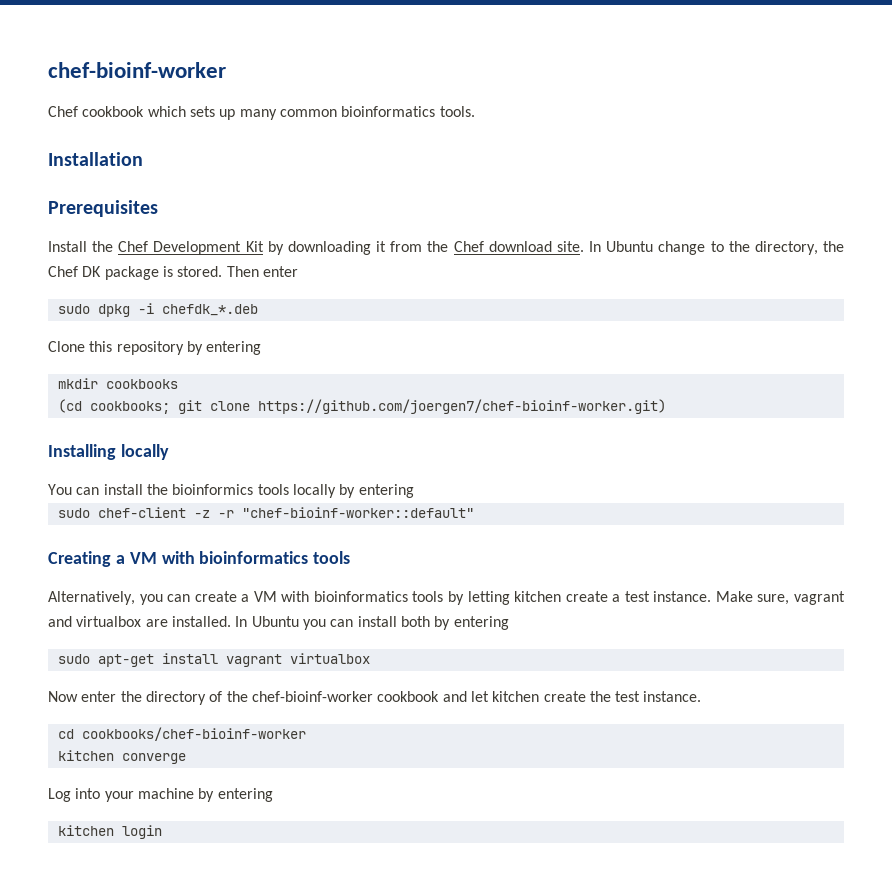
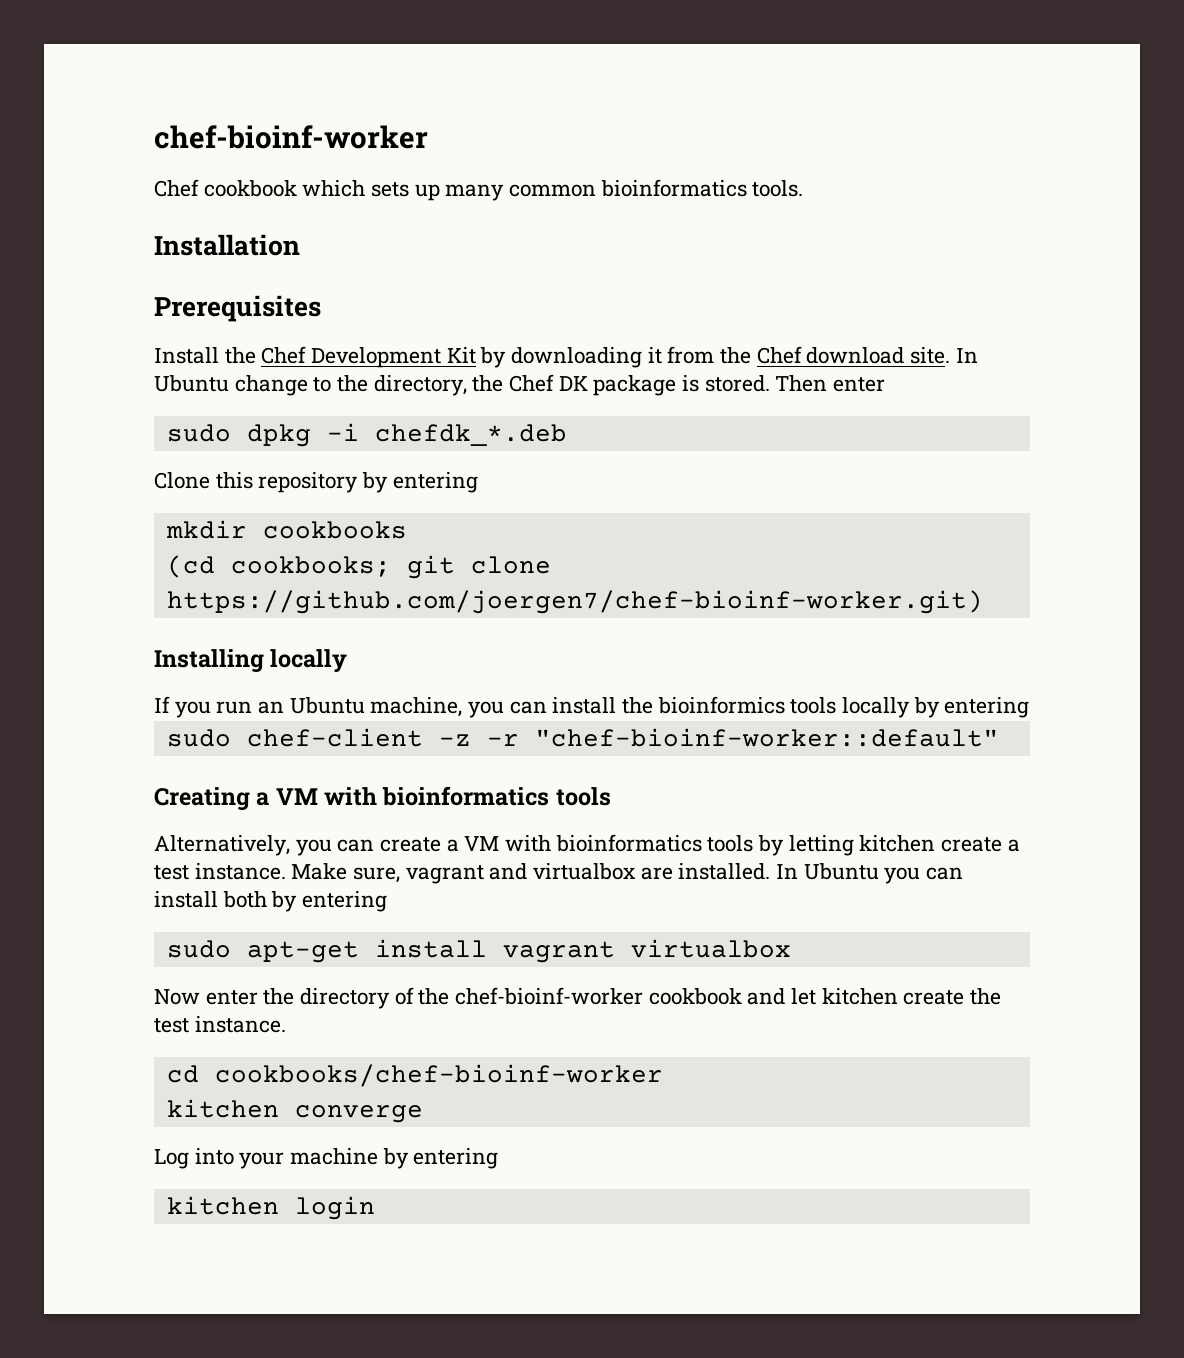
[48,484,72,495] You -> [154,696,505,718] If you run an Ubuntu machine, you

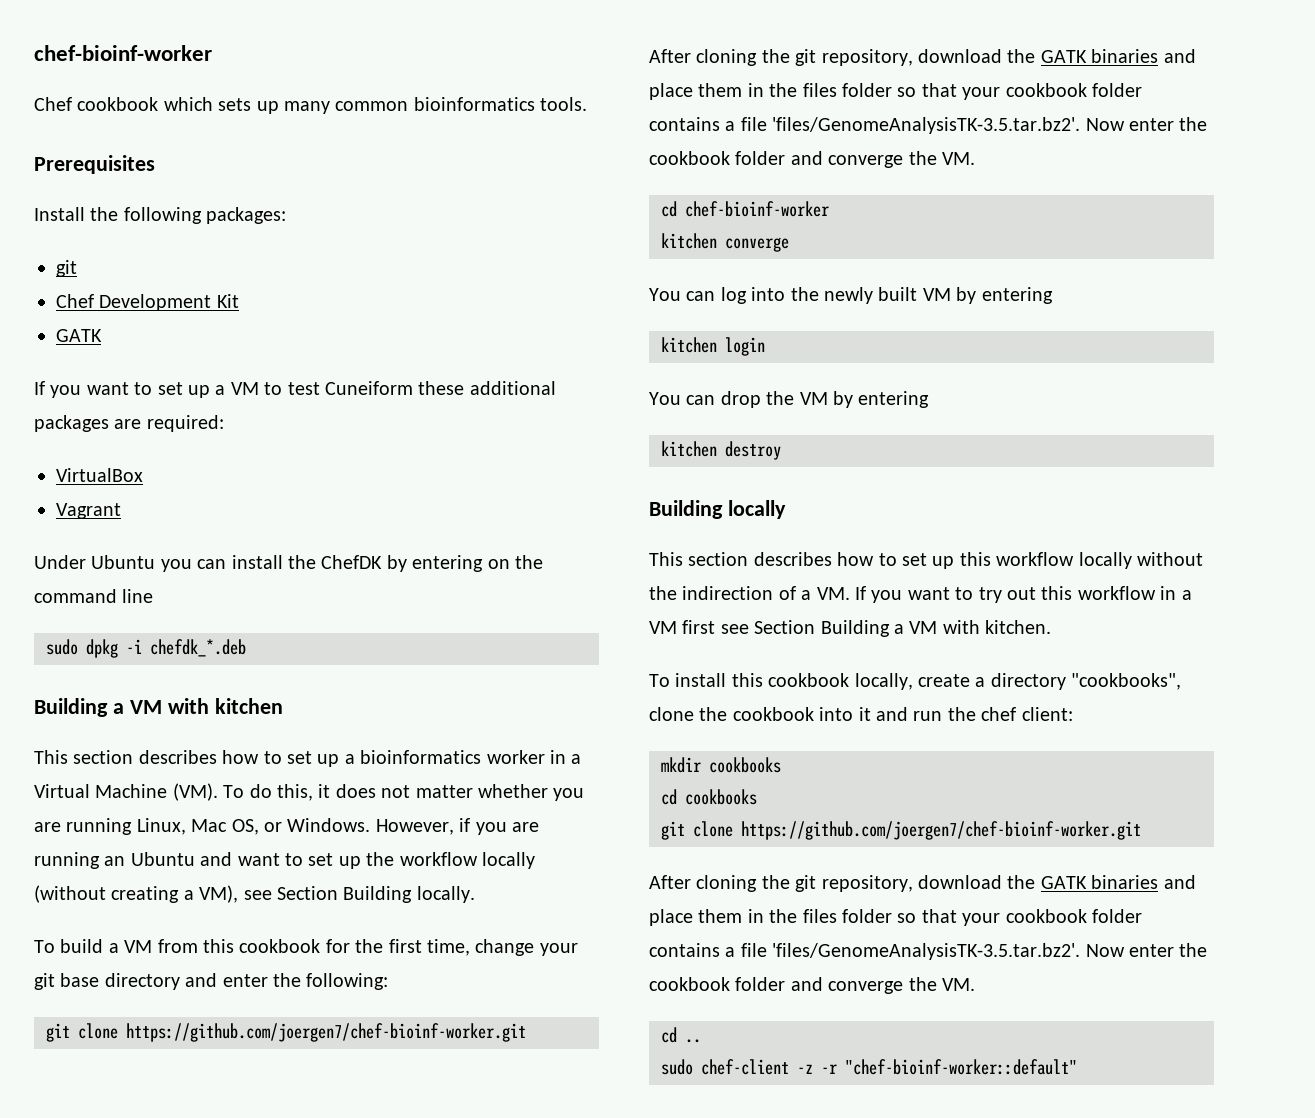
[154,234,300,256] // Installation -> (588, 104) none
(256, 355) none -> [123,207,287,224] [56,260,77,277] following packages: // git //
[480,346,978,368] [154,374,886,396] [166,423,567,447] [154,472,478,493] [165,520,407,539] [166,555,551,579] [166,590,983,614] [154,649,348,673] [154,696,1030,718] by downloading it from the Chef download site. In Ubuntu change to the directory, the Chef DK package is stored. Then enter // sudo dpkg -i chefdk_*.deb // Clone this repository by entering // mkdir cookbooks // (cd cookbooks; git clone https://github.com/joergen7/chef-bioinf-worker.git) // Installing locally // If you run an Ubuntu machine, you can install the bioinformics tools locally by entering -> [56,329,102,342] [34,381,556,398] [34,415,224,432] [56,468,143,482] [56,503,121,519] [34,555,543,572] [34,589,154,603] [46,639,246,658] [34,698,283,717] [34,750,582,767] [34,783,585,801] [34,818,539,835] [34,852,535,869] [34,885,475,903] [34,939,578,956] [34,973,389,990] [46,1023,526,1042] [649,49,1196,66] [649,83,1142,100] [649,117,1208,134] [649,151,975,168] [661,201,829,217] [661,233,789,252] [649,287,1053,304] [661,337,765,356] [649,391,930,408] [661,441,781,460] [649,500,786,519] [649,552,1203,569] [649,586,1192,603] [649,620,1052,637] [649,673,1182,690] [649,707,1073,721] [661,757,781,773] [661,789,757,805] [661,821,1141,840] [649,875,1196,892] [649,909,1142,926] [649,943,1208,960] [649,977,975,994] [661,1027,701,1043] // GATK // If you want to set up a VM to test Cuneiform these additional packages are required: // VirtualBox // Vagrant // Under Ubuntu you can install the ChefDK by entering on the command line // sudo dpkg -i chefdk_*.deb // Building a VM with kitchen // This section describes how to set up a bioinformatics worker in a Virtual Machine (VM). To do this, it does not matter whether you are running Linux, Mac OS, or Windows. However, if you are running an Ubuntu and want to set up the workflow locally (without creating a VM), see Section Building locally. // To build a VM from this cookbook for the first time, change your git base directory and enter the following: // git clone https://github.com/joergen7/chef-bioinf-worker.git // After cloning the git repository, download the GATK binaries and place them in the files folder so that your cookbook folder contains a file 'files/GenomeAnalysisTK-3.5.tar.bz2'. Now enter the cookbook folder and converge the VM. // cd chef-bioinf-worker // kitchen converge // You can log into the newly built VM by entering // kitchen login // You can drop the VM by entering // kitchen destroy // Building locally // This section describes how to set up this workflow locally without the indirection of a VM. If you want to try out this workflow in a VM first see Section Building a VM with kitchen. // To install this cookbook locally, create a directory "cookbooks", clone the cookbook into it and run the chef client: // mkdir cookbooks // cd cookbooks // git clone https://github.com/joergen7/chef-bioinf-worker.git // After cloning the git repository, download the GATK binaries and place them in the files folder so that your cookbook folder contains a file 'files/GenomeAnalysisTK-3.5.tar.bz2'. Now enter the cookbook folder and converge the VM. // cd ..
[154,786,611,811] [154,834,1020,856] [154,863,964,884] [154,891,388,912] [166,939,791,963] [154,987,1002,1009] [154,1016,286,1033] [166,1064,663,1087] [166,1099,423,1123] [154,1148,499,1169] [166,1196,375,1220] // Creating a VM with bioinformatics tools // Alternatively, you can create a VM with bioinformatics tools by letting kitchen create a test instance. Make sure, vagrant and virtualbox are installed. In Ubuntu you can install both by entering // sudo apt-get install vagrant virtualbox // Now enter the directory of the chef-bioinf-worker cookbook and let kitchen create the test instance. // cd cookbooks/chef-bioinf-worker // kitchen converge // Log into your machine by entering // kitchen login -> (1077, 1067) none

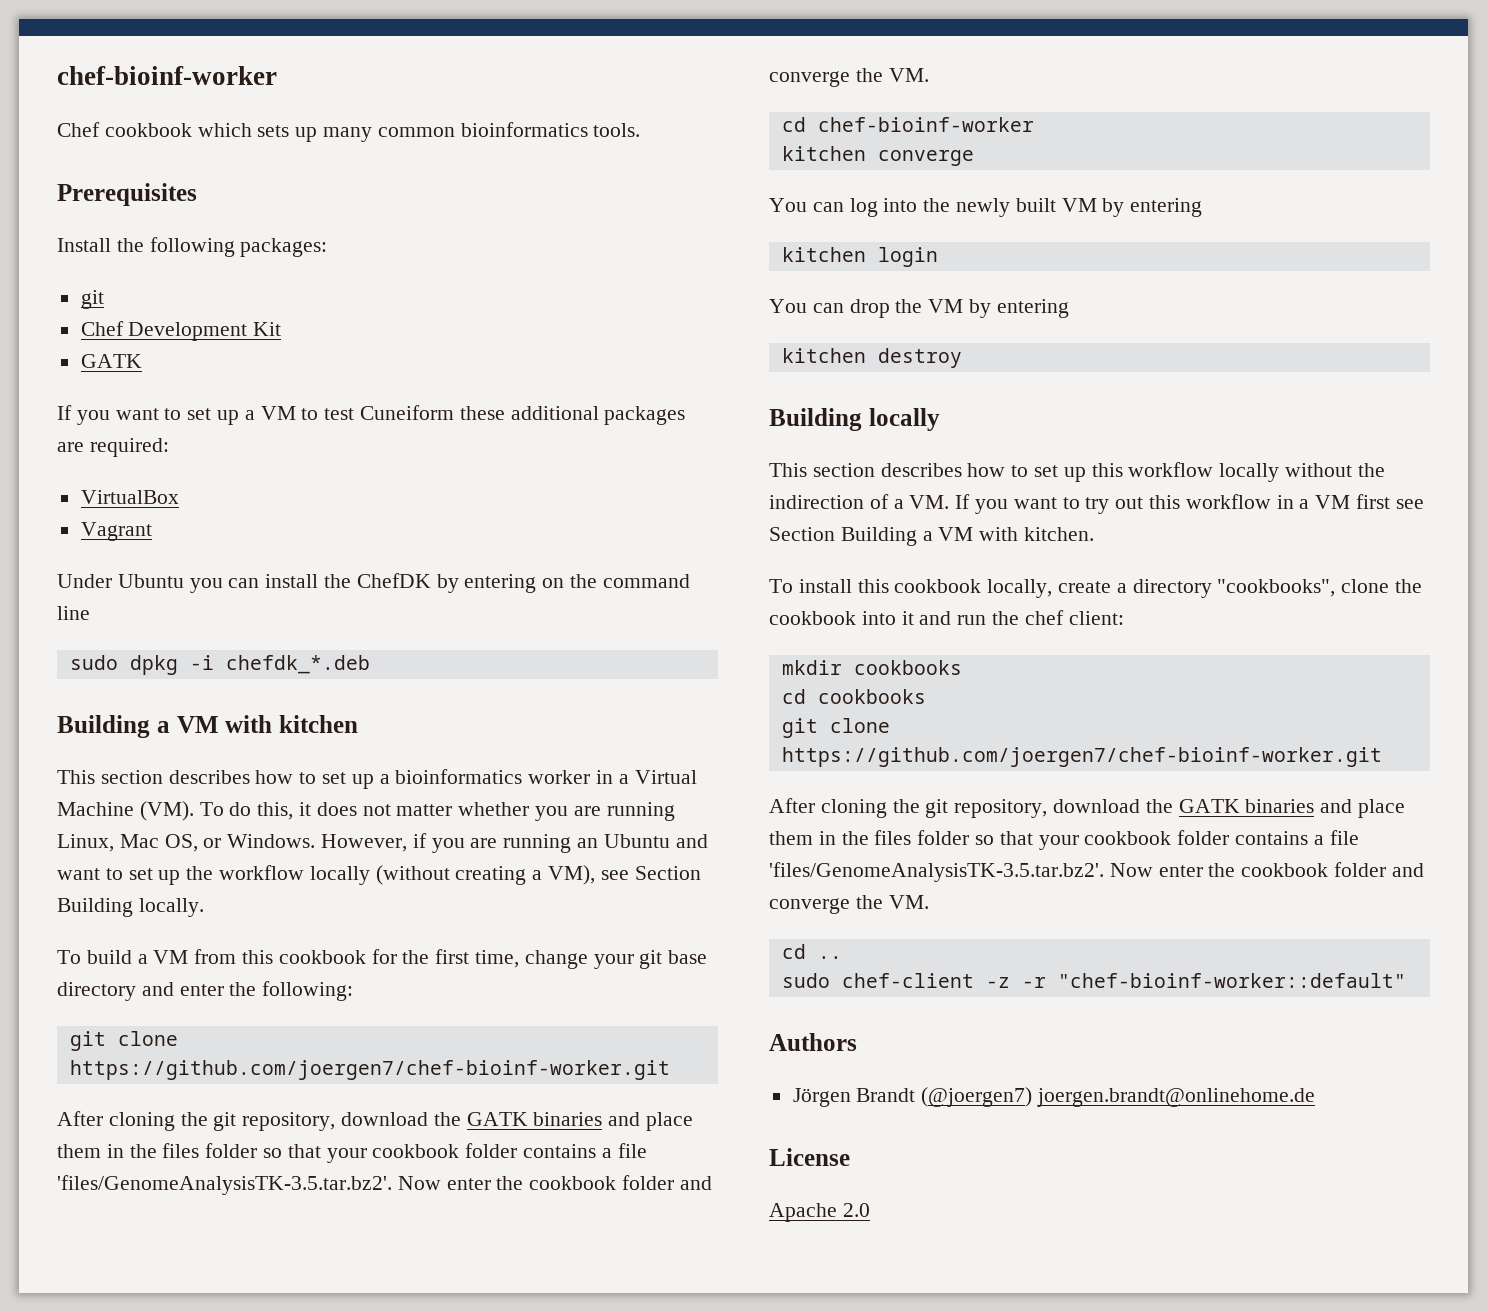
(1077, 1067) none -> [769,1033,857,1051] [792,1087,1316,1107] [769,1148,850,1166] [769,1203,870,1222] // Authors // Jörgen Brandt (@joergen7) joergen.brandt@onlinehome.de // License // Apache 2.0

